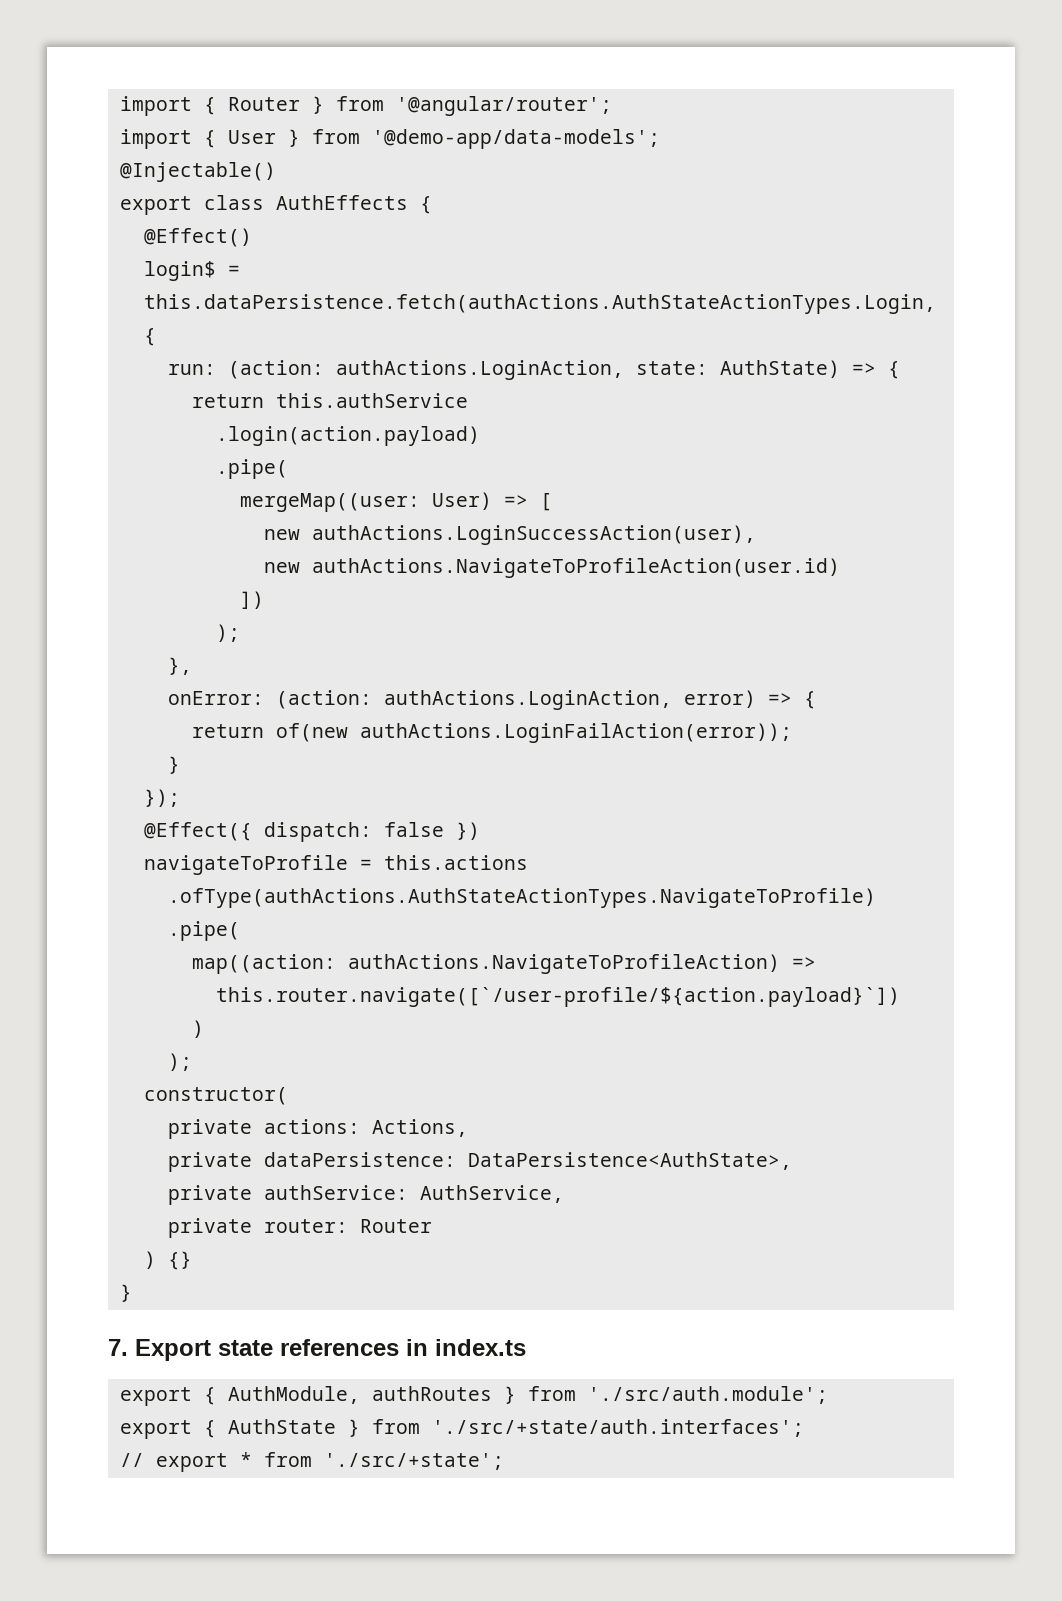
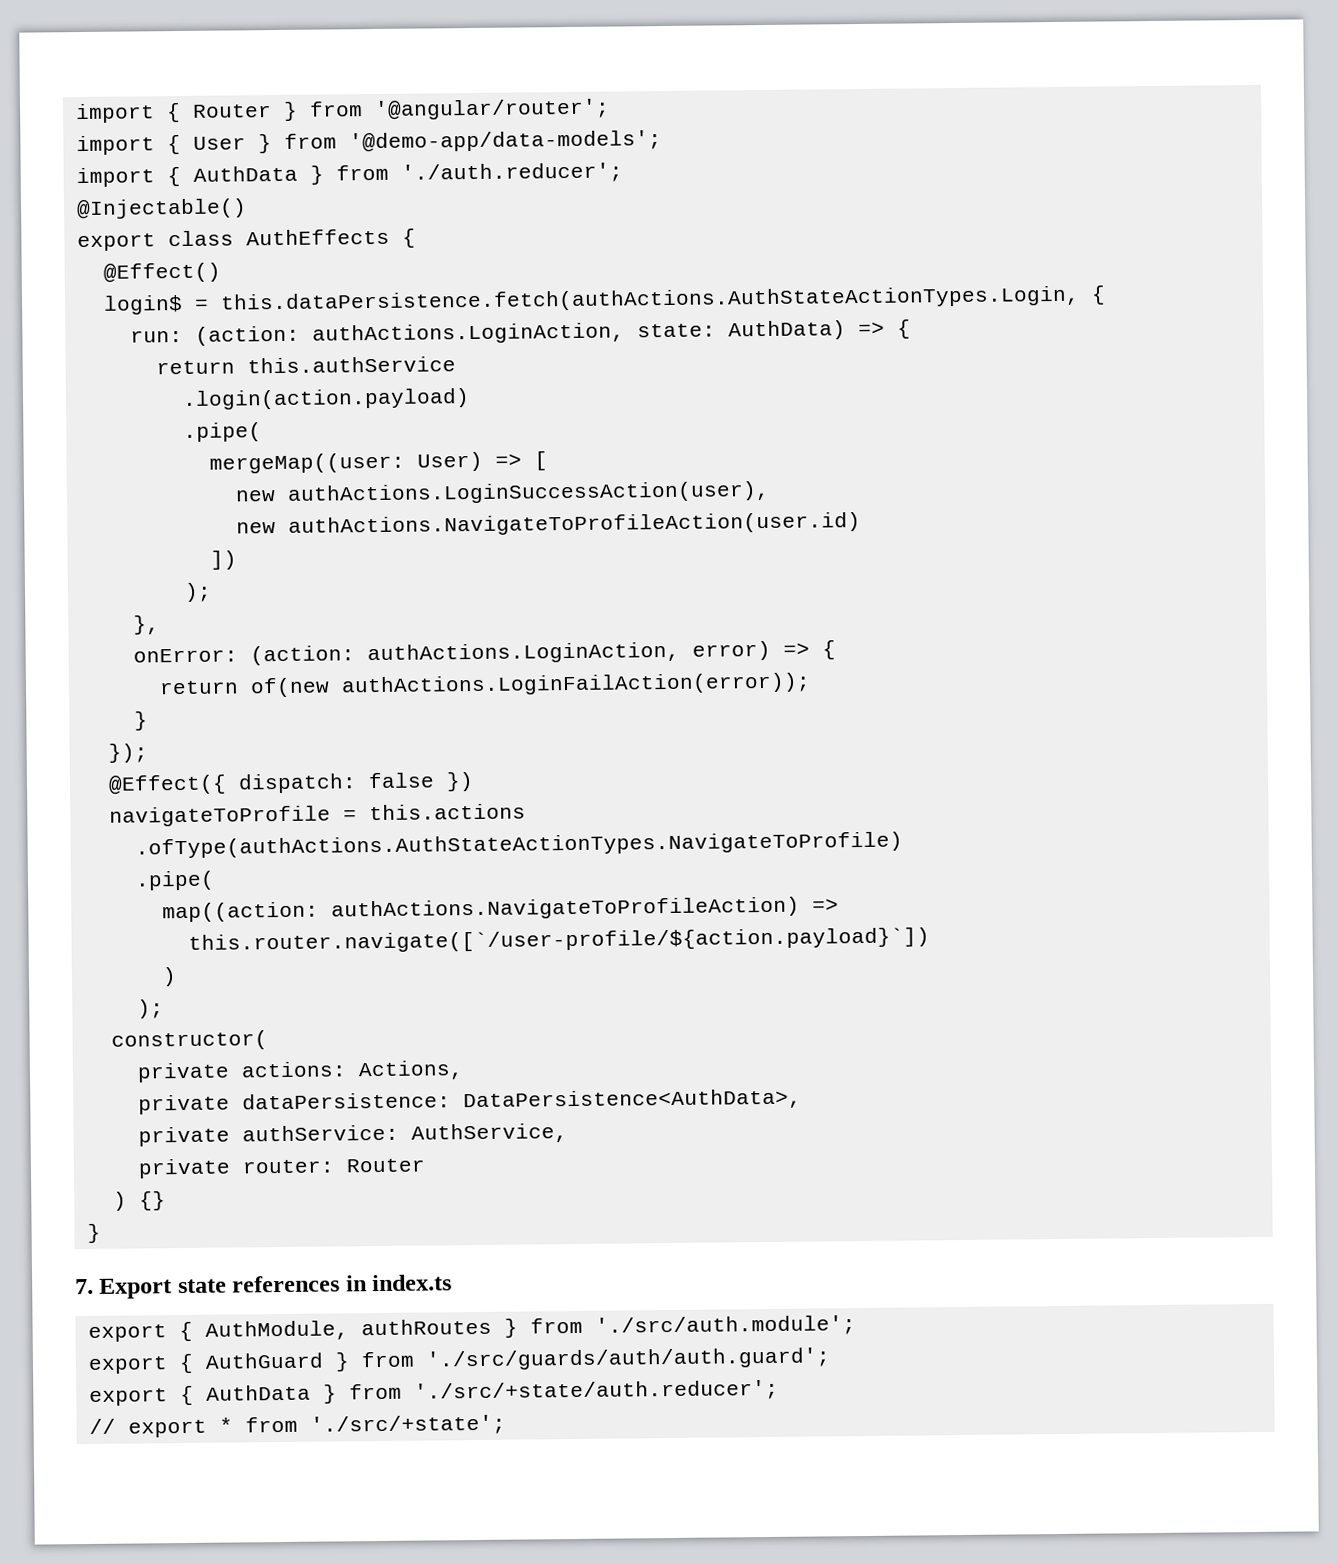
(661, 139) none -> [75,162,623,188] // import { AuthData } from './auth.reducer';
[720,360,841,378] AuthState) -> [727,320,846,341] AuthData)
[468,1152,793,1170] DataPersistence<AuthState>, -> [462,1088,802,1112] DataPersistence<AuthData>,
[228,1419,805,1437] AuthState } from './src/+state/auth.interfaces'; -> [204,1347,831,1372] [88,1379,779,1407] AuthGuard } from './src/guards/auth/auth.guard'; // export { AuthData } from './src/+state/auth.reducer';

